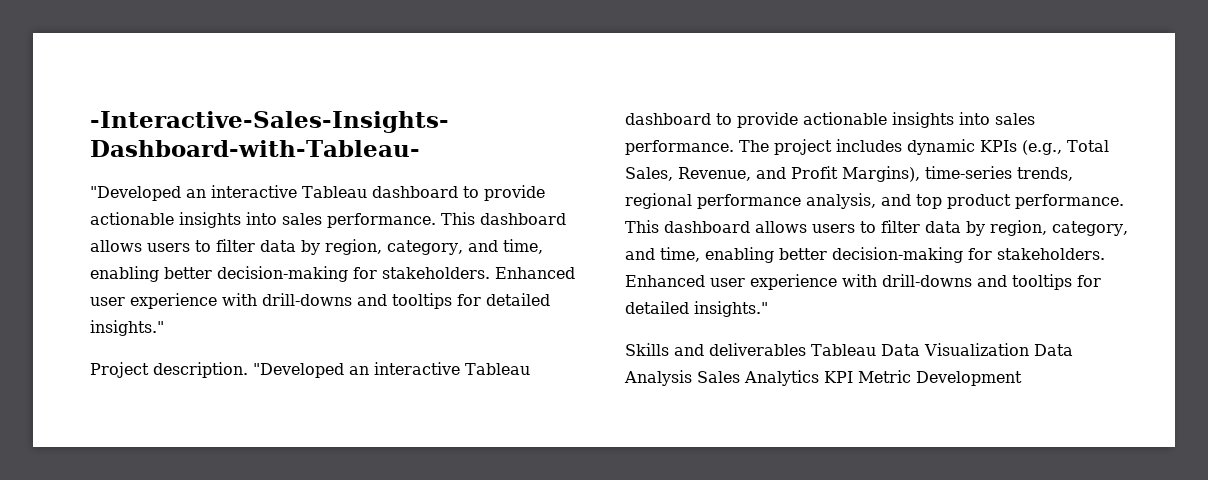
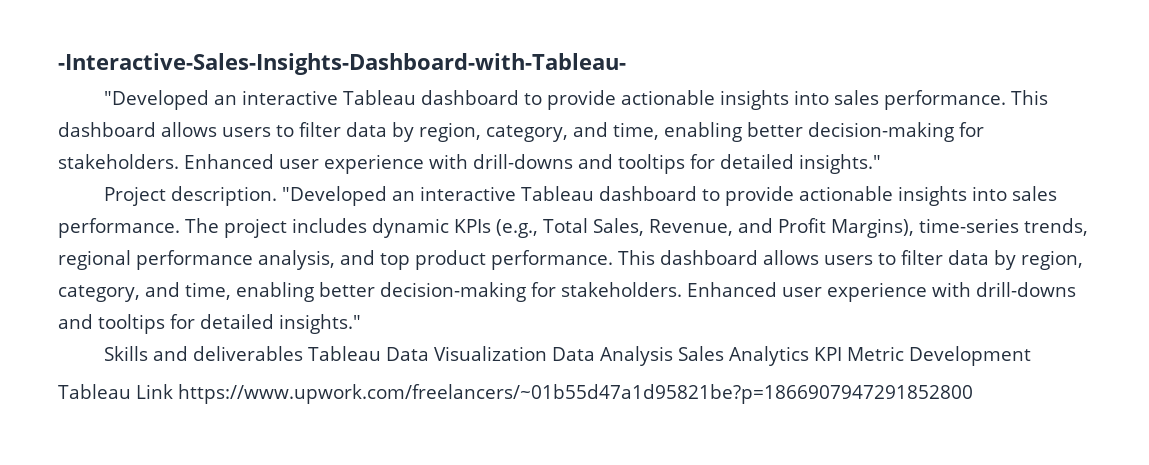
(1022, 378) none -> [58,384,973,404] // Tableau Link https://www.upwork.com/freelancers/~01b55d47a1d95821be?p=1866907947291852800

